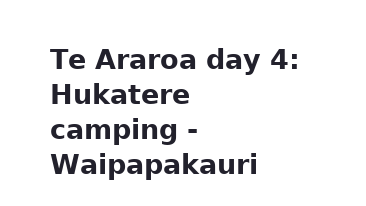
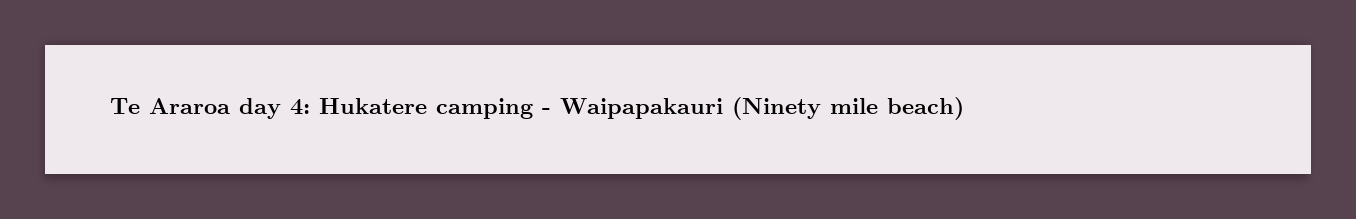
(258, 166) none -> [732,97,964,120] (Ninety mile beach)

